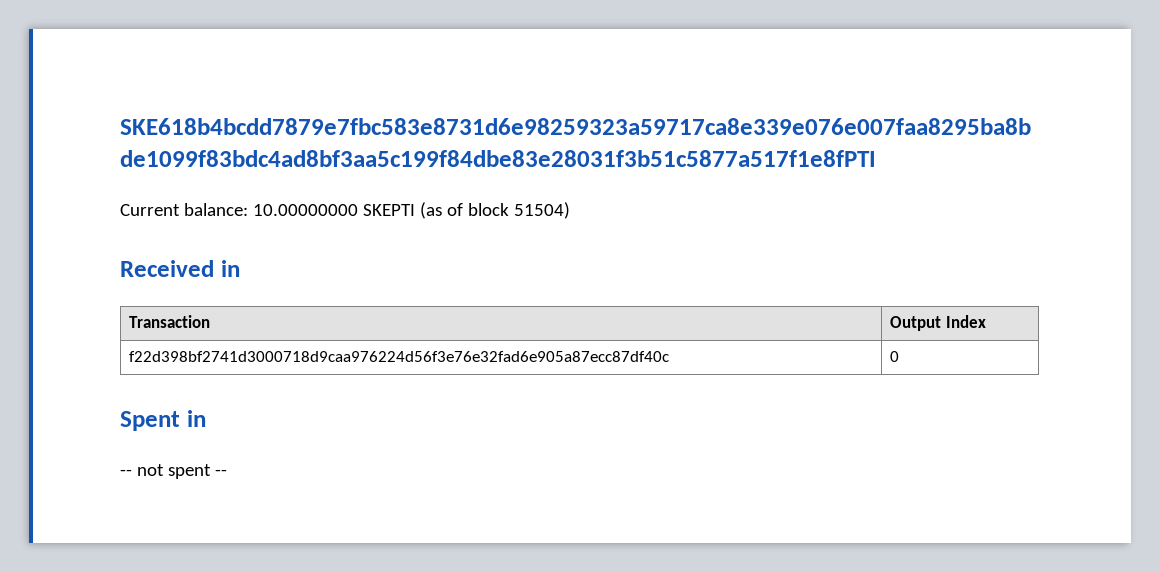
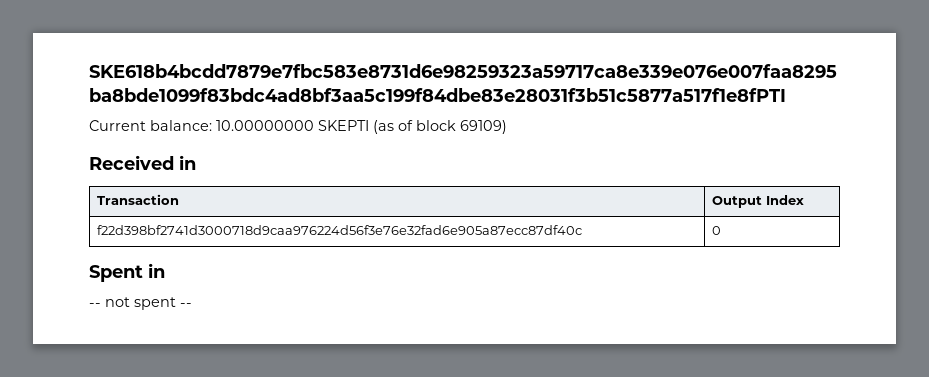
[513,202,570,219] 51504) -> [460,120,507,134] 69109)

